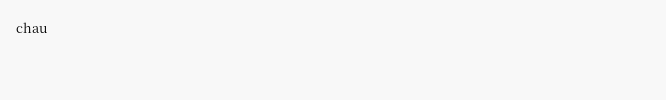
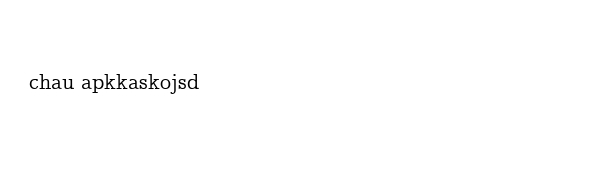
(47, 27) none -> [81,74,199,94] apkkaskojsd

